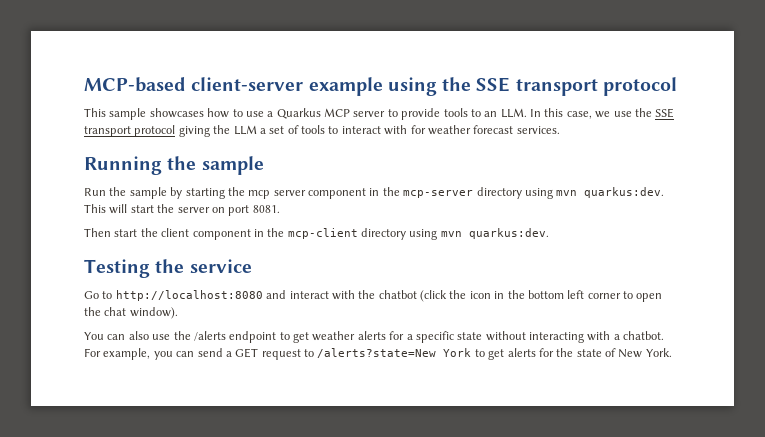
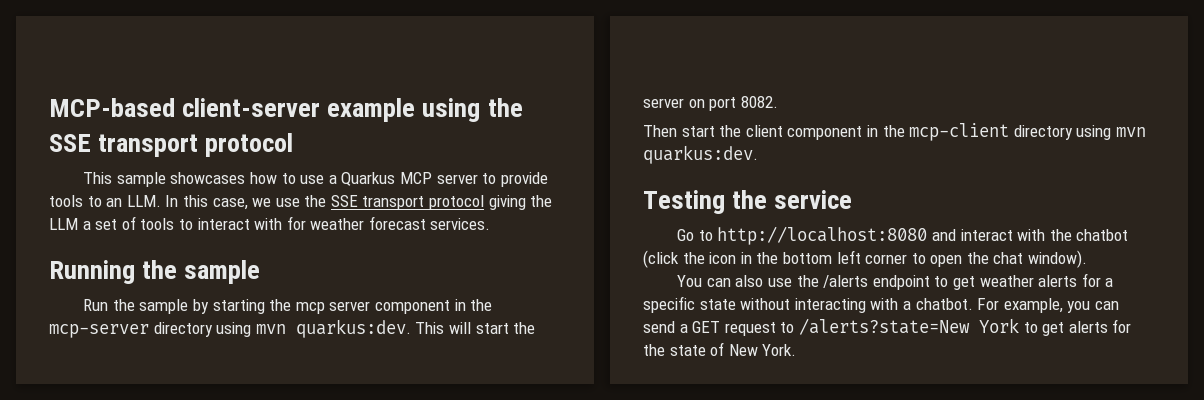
[252,205,280,213] 8081. -> [740,96,778,108] 8082.

